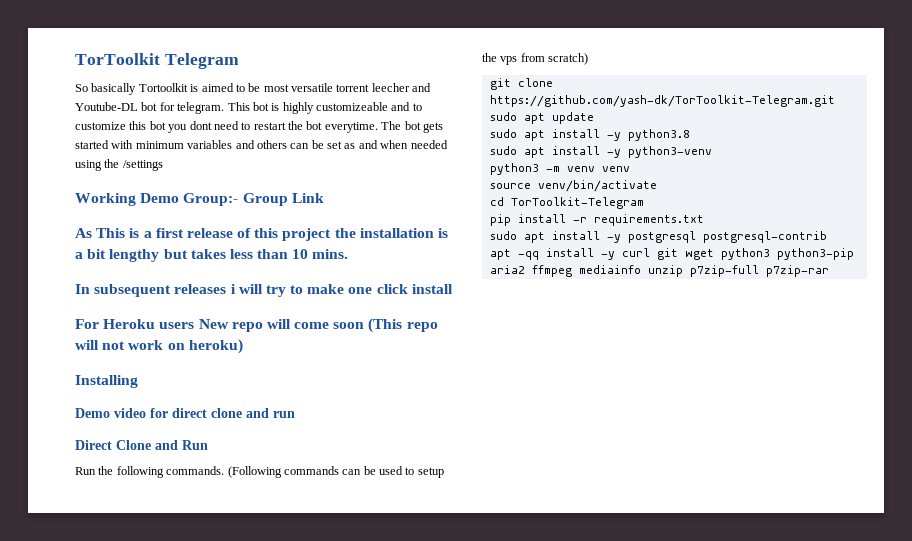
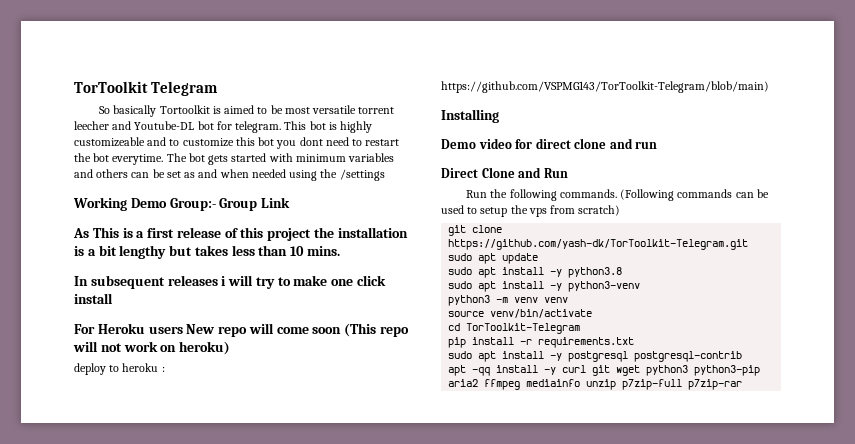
(243, 346) none -> [74,363,165,375] [441,81,769,93] // deploy to heroku : https://github.com/VSPMG143/TorToolkit-Telegram/blob/main)

